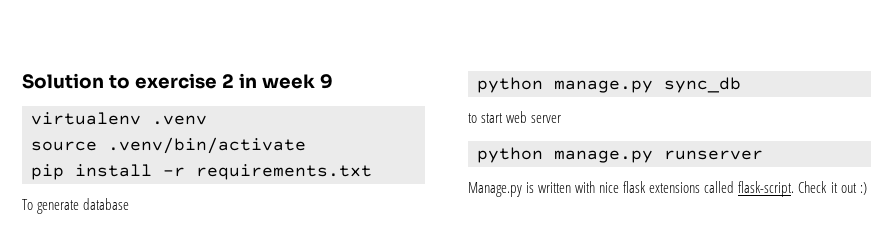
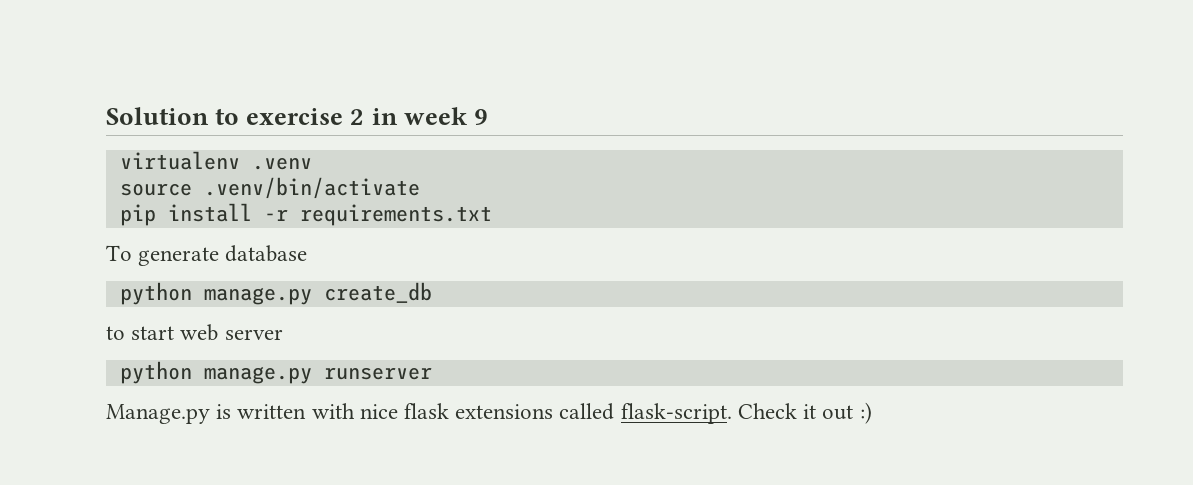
[664,77,741,93] sync_db -> [323,282,432,303] create_db

